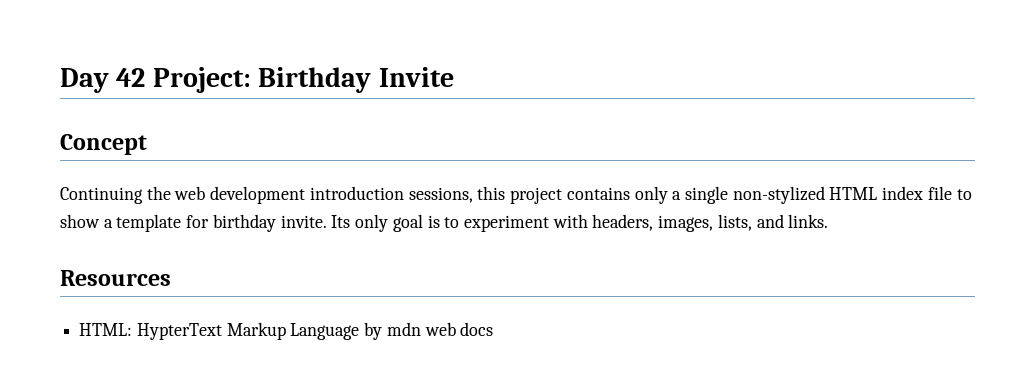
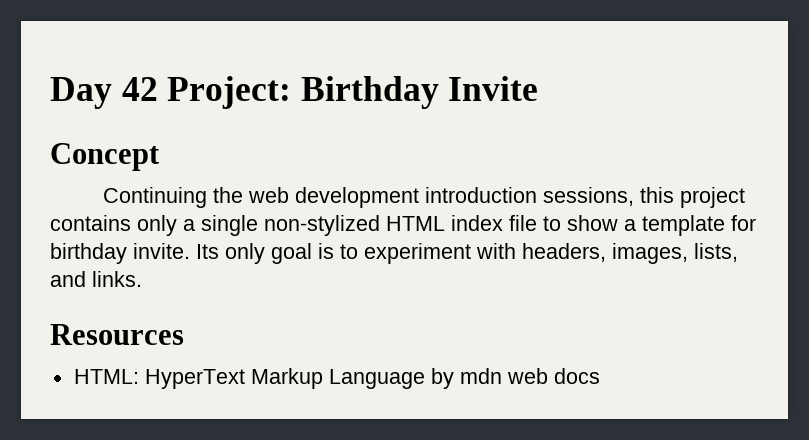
[136,323,222,340] HypterText -> [144,369,245,389] HyperText

